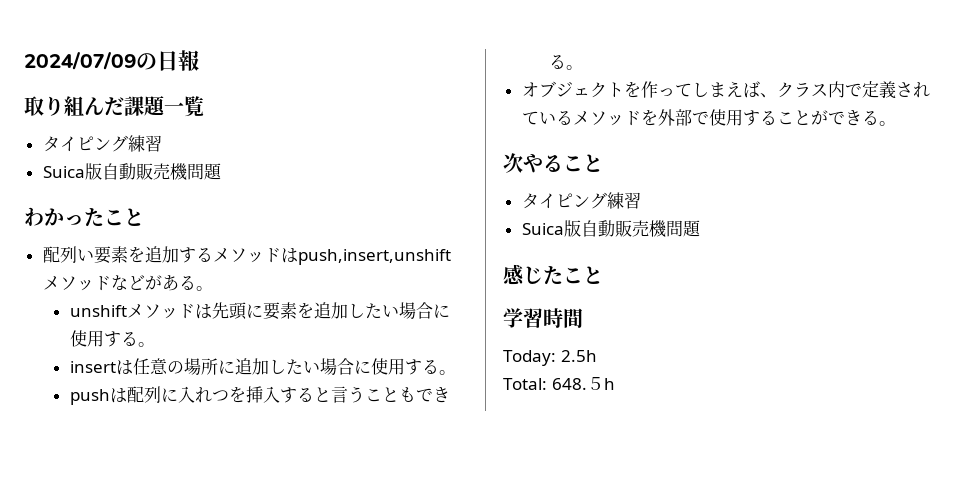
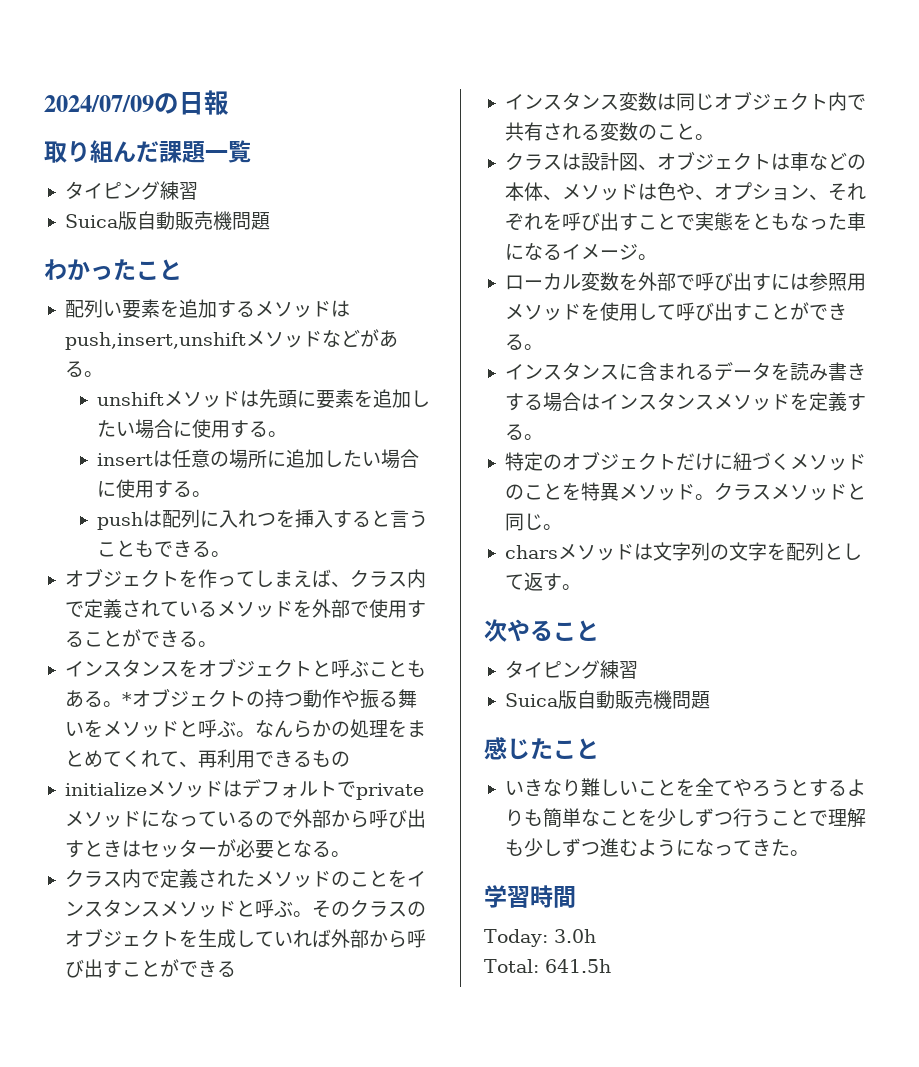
(896, 123) none -> [64,658,426,678] [64,688,417,709] [64,719,426,738] [64,749,350,768] [64,779,424,800] [64,809,426,828] [64,839,350,859] [64,869,426,888] [64,899,426,918] [64,928,426,948] [64,959,236,978] [504,91,866,111] [504,122,714,141] [504,151,866,171] [504,182,866,201] [504,212,866,231] [504,243,657,260] [504,272,866,291] [504,302,847,321] [504,334,543,350] [504,362,866,381] [504,392,866,412] [504,424,543,440] [504,451,866,471] [504,482,866,501] [504,513,562,531] [504,542,862,561] [504,572,581,591] // インスタンスをオブジェクトと呼ぶこともある。*オブジェクトの持つ動作や振る舞いをメソッドと呼ぶ。なんらかの処理をまとめてくれて、再利用できるもの // initializeメソッドはデフォルトでprivateメソッドになっているので外部から呼び出すときはセッターが必要となる。 // クラス内で定義されたメソッドのことをインスタンスメソッドと呼ぶ。そのクラスのオブジェクトを生成していれば外部から呼び出すことができる // インスタンス変数は同じオブジェクト内で共有される変数のこと。 // クラスは設計図、オブジェクトは車などの本体、メソッドは色や、オプション、それぞれを呼び出すことで実態をともなった車になるイメージ。 // ローカル変数を外部で呼び出すには参照用メソッドを使用して呼び出すことができる。 // インスタンスに含まれるデータを読み書きする場合はインスタンスメソッドを定義する。 // 特定のオブジェクトだけに紐づくメソッドのことを特異メソッド。クラスメソッドと同じ。 // charsメソッドは文字列の文字を配列として返す。
(603, 275) none -> [504,778,866,797] [504,808,866,828] [504,838,809,857] // いきなり難しいことを全てやろうとするよりも簡単なことを少しずつ行うことで理解も少しずつ進むようになってきた。
[560,350,597,362] 2.5h -> [553,929,596,943] 3.0h
[551,377,615,390] 648.５h -> [544,959,611,973] 641.5h

